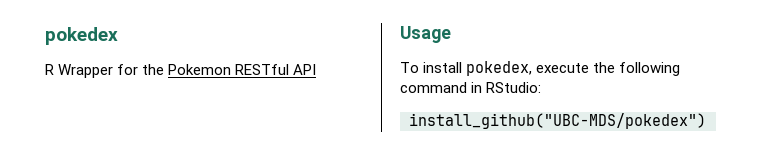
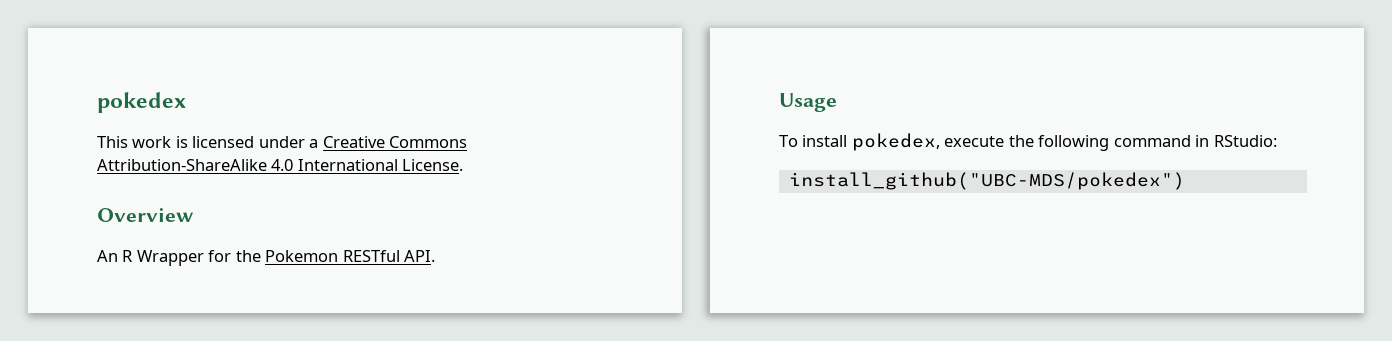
(118, 36) none -> [97,136,468,148] [97,159,464,171] [97,208,194,222] [97,250,118,262] This work is licensed under a Creative Commons Attribution-ShareAlike 4.0 International License. // Overview // An
[293,64,317,75] API -> [404,250,436,262] API.

